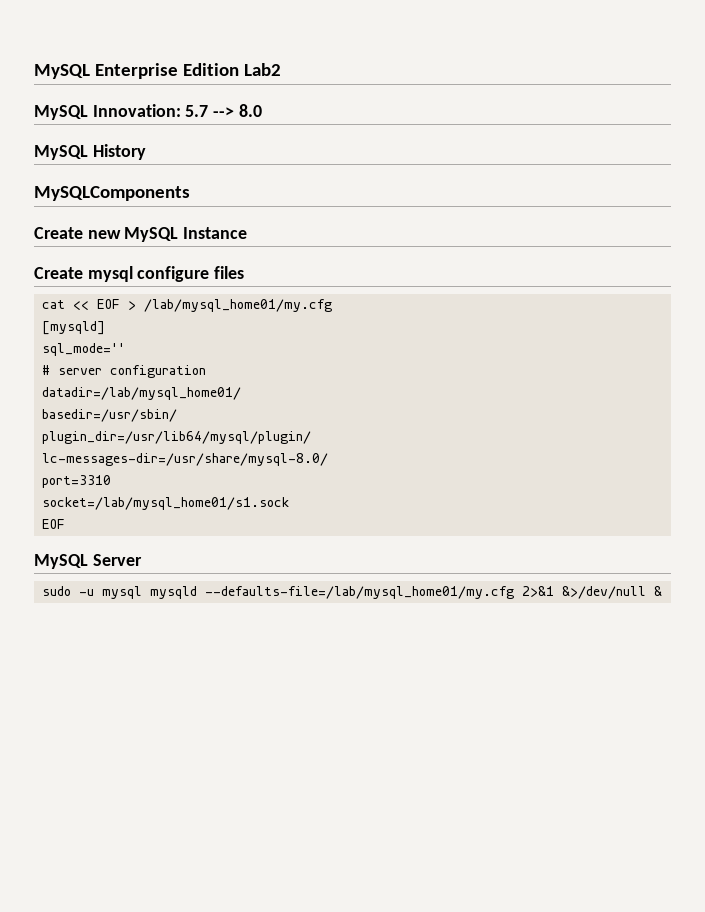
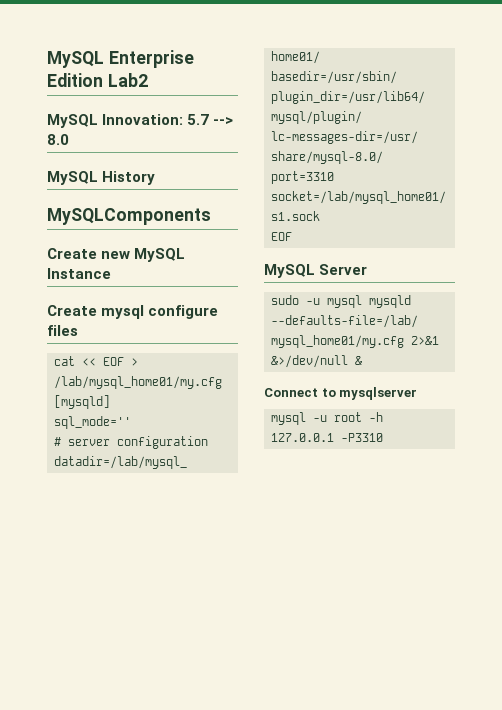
(663, 591) none -> [264,387,418,400] [270,412,383,425] [270,433,383,442] // Connect to mysqlserver // mysql -u root -h 127.0.0.1 -P3310

